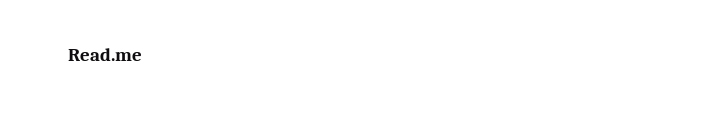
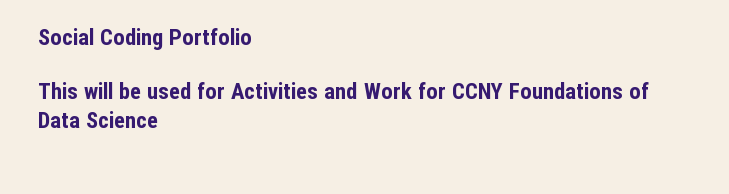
[68,48,142,61] Read.me -> [38,28,253,50] [38,82,649,99] [38,111,159,128] Social Coding Portfolio // This will be used for Activities and Work for CCNY Foundations of Data Science

